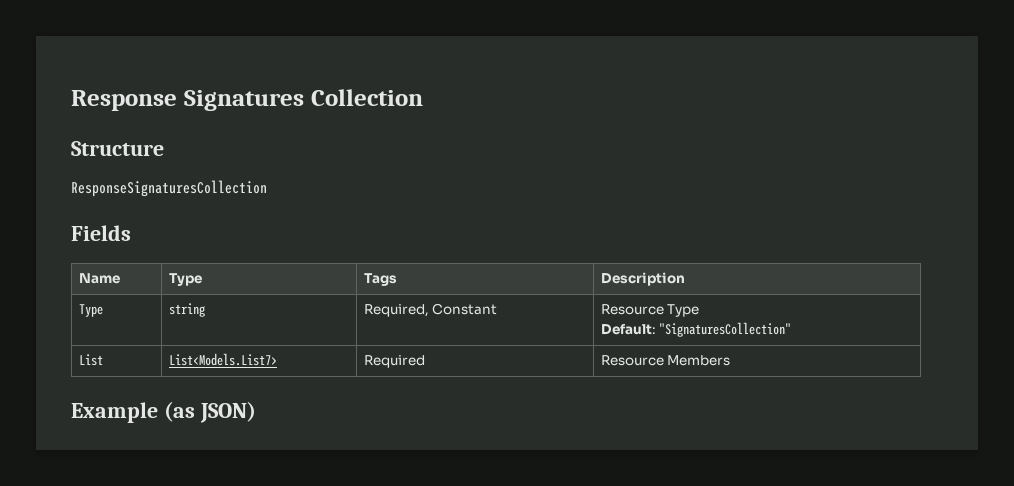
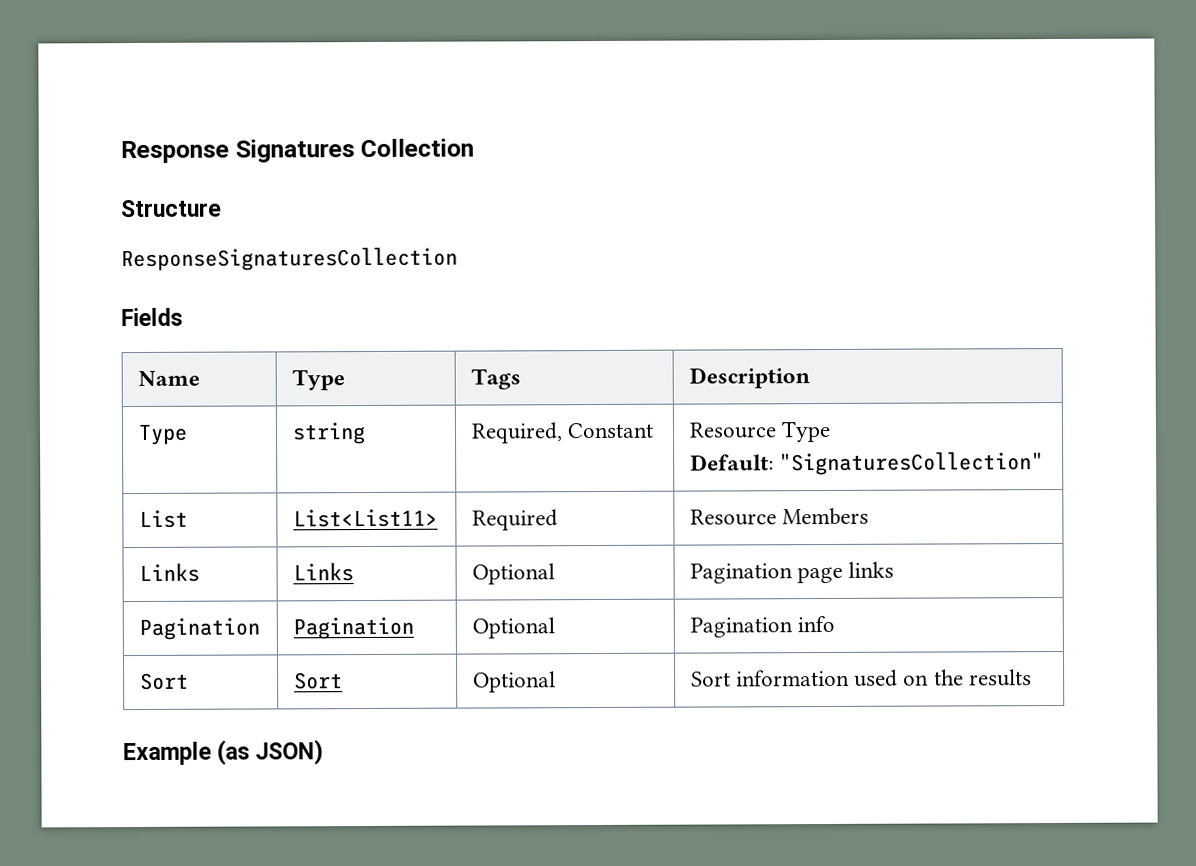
[168,353,277,366] List<Models.List7> -> [292,508,438,528] List<List11>
(731, 360) none -> [138,562,200,583] [292,562,354,582] [471,563,555,585] [689,561,895,584] [138,617,260,641] [292,616,414,640] [471,617,555,639] [689,615,836,638] [139,672,189,691] [293,672,343,690] [472,671,556,693] [690,669,1032,687] // Links | Links | Optional | Pagination page links // Pagination | Pagination | Optional | Pagination info // Sort | Sort | Optional | Sort information used on the results

